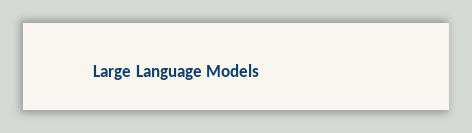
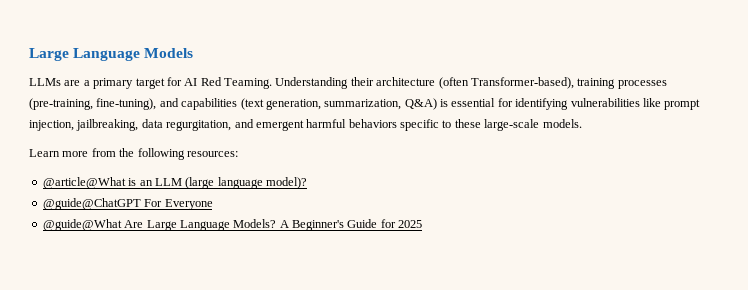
(260, 70) none -> [29,77,667,89] [29,98,701,110] [29,119,582,131] [29,148,238,160] [42,177,307,189] [42,198,213,210] [42,219,423,231] // LLMs are a primary target for AI Red Teaming. Understanding their architecture (often Transformer-based), training processes (pre-training, fine-tuning), and capabilities (text generation, summarization, Q&A) is essential for identifying vulnerabilities like prompt injection, jailbreaking, data regurgitation, and emergent harmful behaviors specific to these large-scale models. // Learn more from the following resources: // @article@What is an LLM (large language model)? // @guide@ChatGPT For Everyone // @guide@What Are Large Language Models? A Beginner's Guide for 2025

